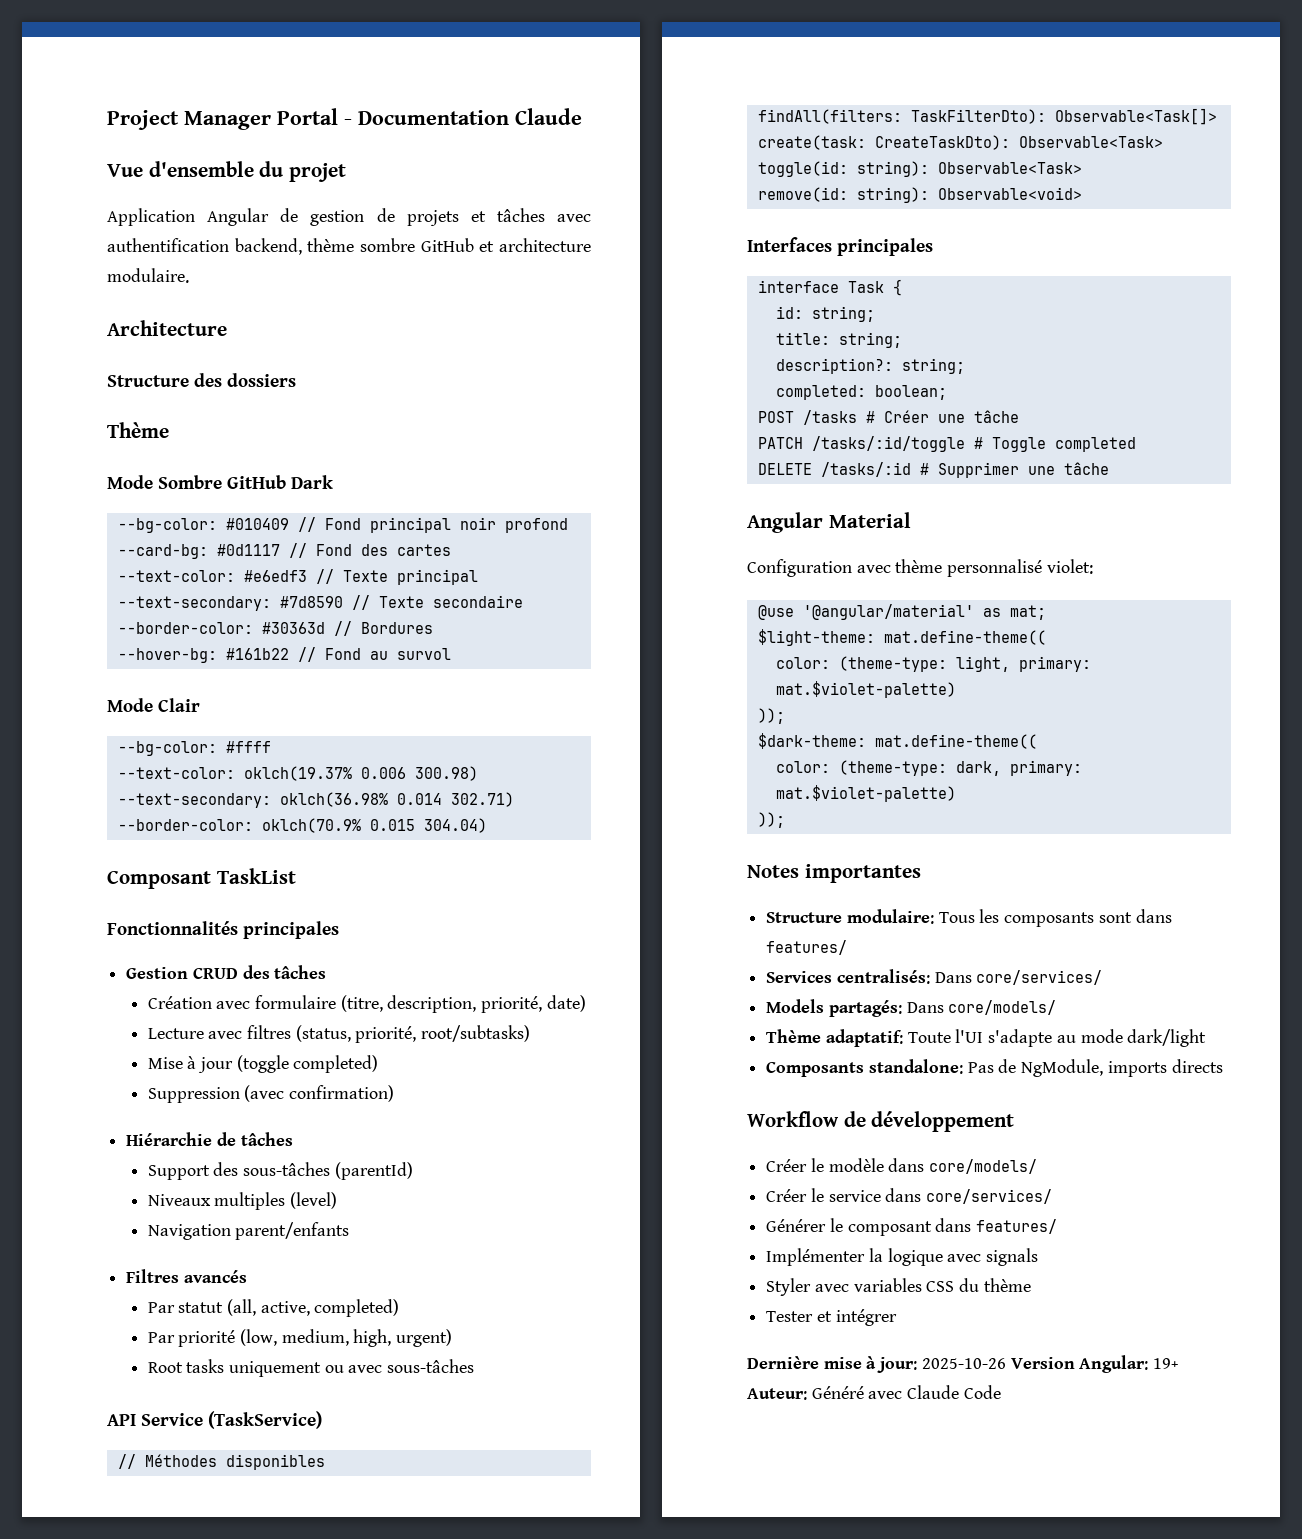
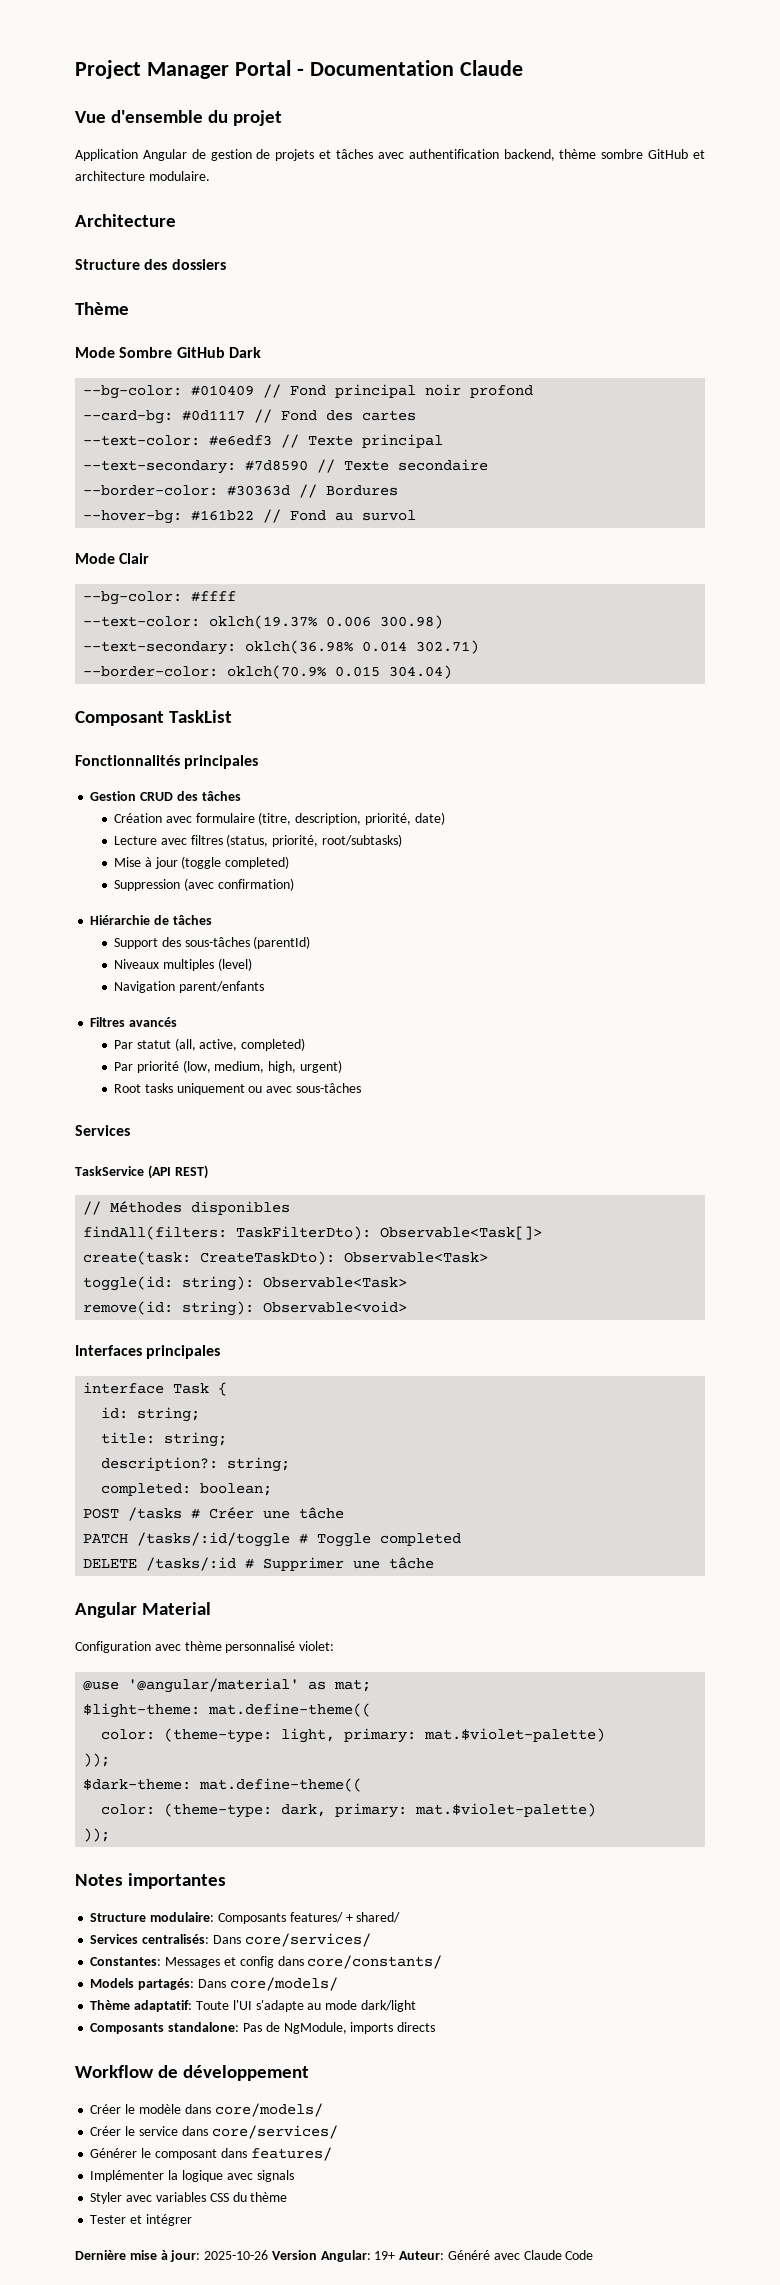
[107,1411,323,1429] API Service (TaskService) -> [75,1125,130,1136] [75,1165,208,1179] Services // TaskService (API REST)
[938,909,1172,927] [766,940,848,955] Tous les composants sont dans features/ -> [217,1912,401,1924] Composants features/ + shared/
(1103, 977) none -> [90,1955,443,1969] // Constantes: Messages et config dans core/constants/

